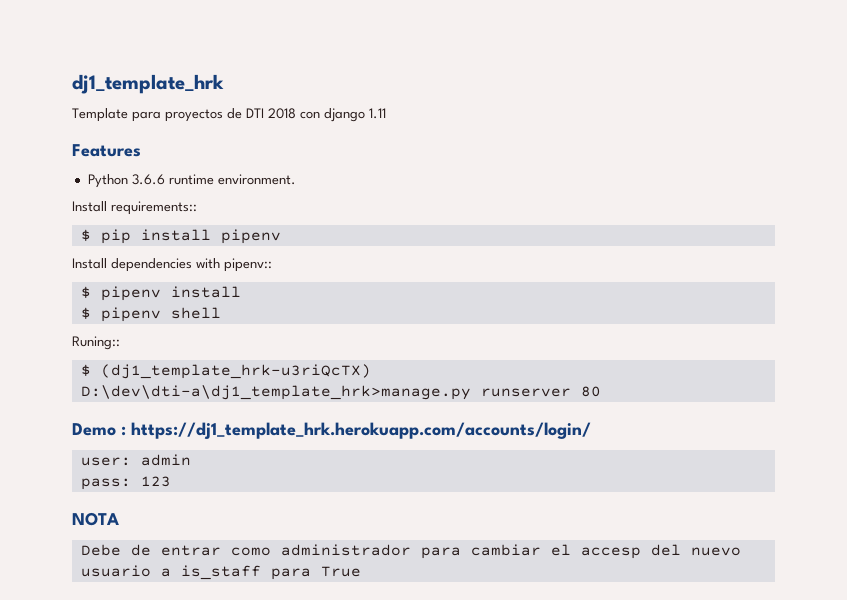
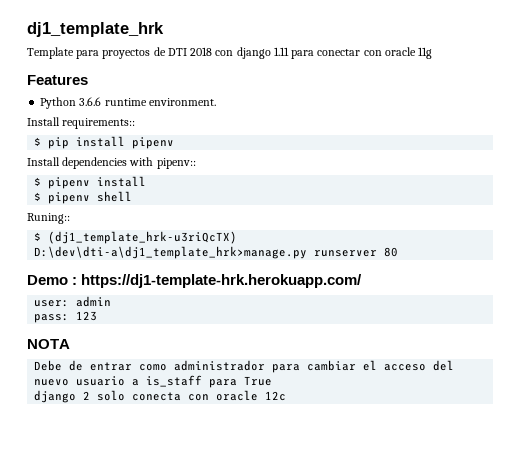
(386, 113) none -> [291,47,433,59] para conectar con oracle 11g
[131,422,591,439] https://dj1_template_hrk.herokuapp.com/accounts/login/ -> [81,274,363,288] https://dj1-template-hrk.herokuapp.com/
[580,547,641,559] accesp -> [384,364,427,371] acceso
(361, 571) none -> [34,390,287,403] // django 2 solo conecta con oracle 12c

